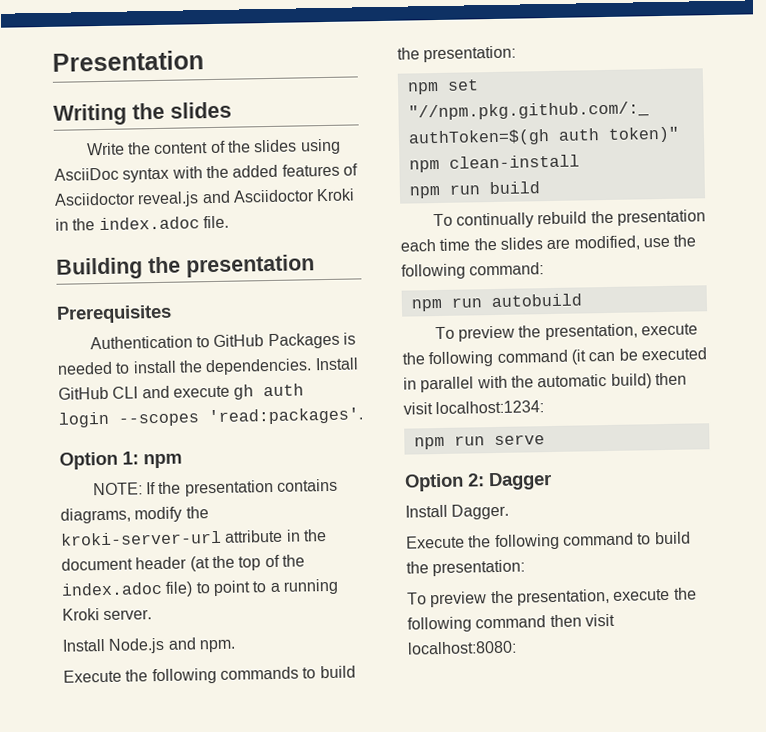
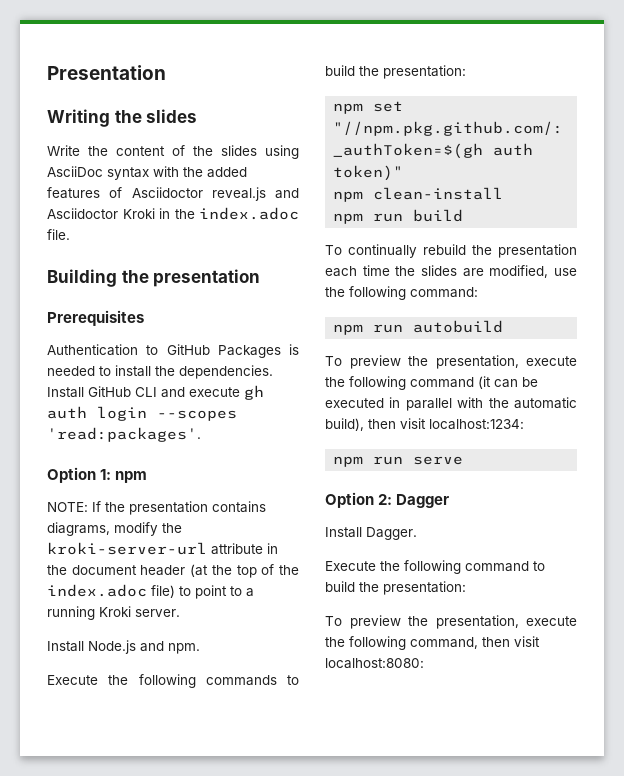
[610,373,652,389] build) -> [325,418,364,431] build),
[475,615,547,629] command -> [410,637,478,649] command,

